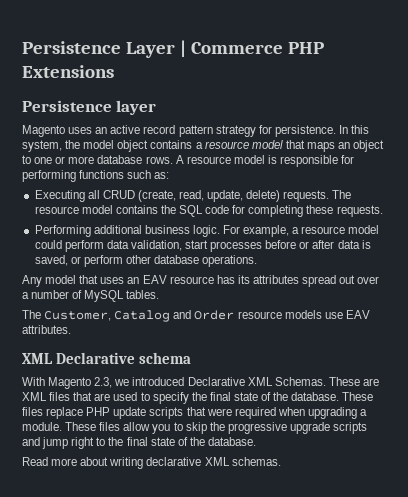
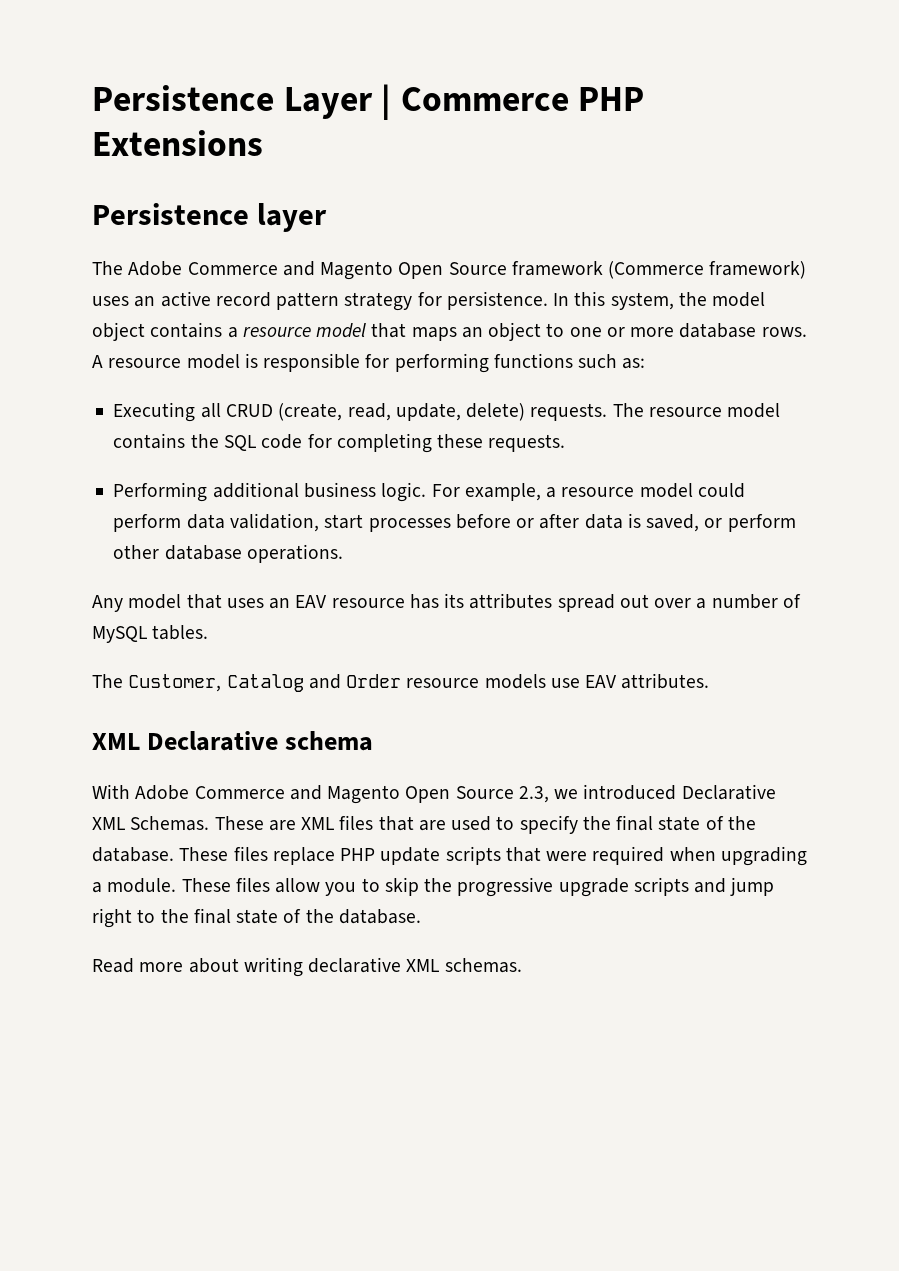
[22,125,65,137] Magento -> [92,261,807,280] The Adobe Commerce and Magento Open Source framework (Commerce framework)
[48,377,92,389] Magento -> [135,785,514,804] Adobe Commerce and Magento Open Source

